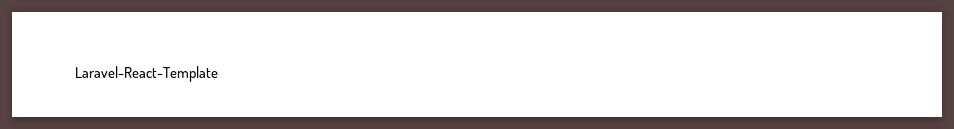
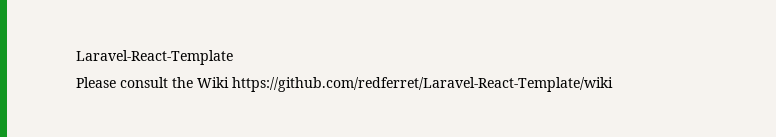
(218, 74) none -> [76,77,613,92] // Please consult the Wiki https://github.com/redferret/Laravel-React-Template/wiki

